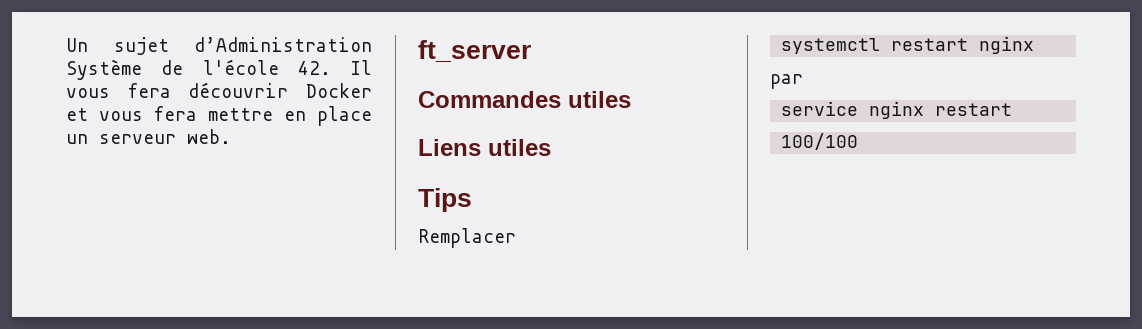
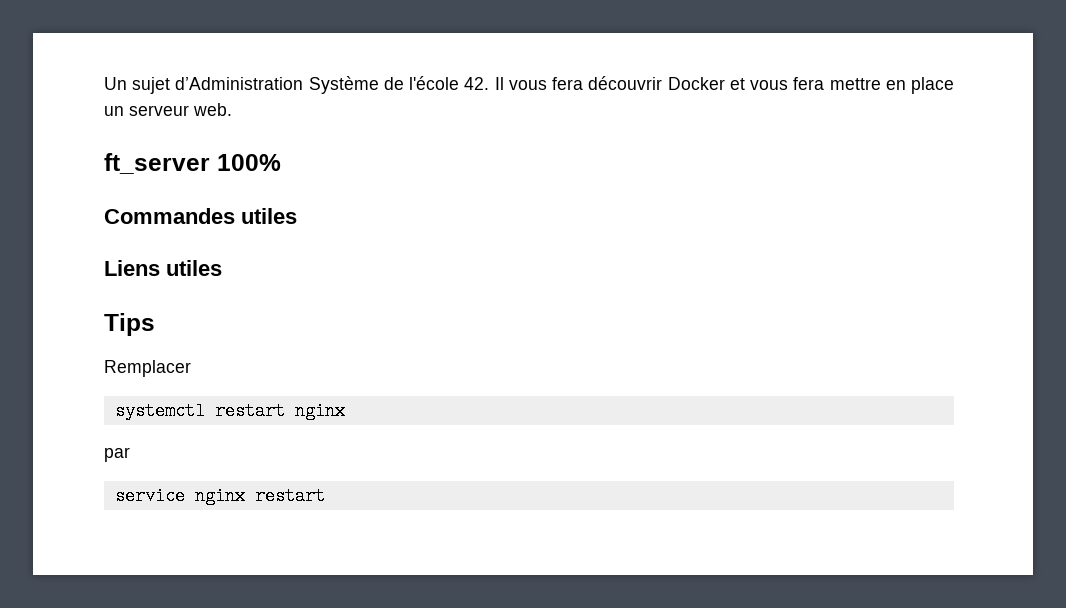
(531, 51) none -> [217,154,281,171] 100%
[781,133,859,150] // 100/100 -> (325, 496) none

